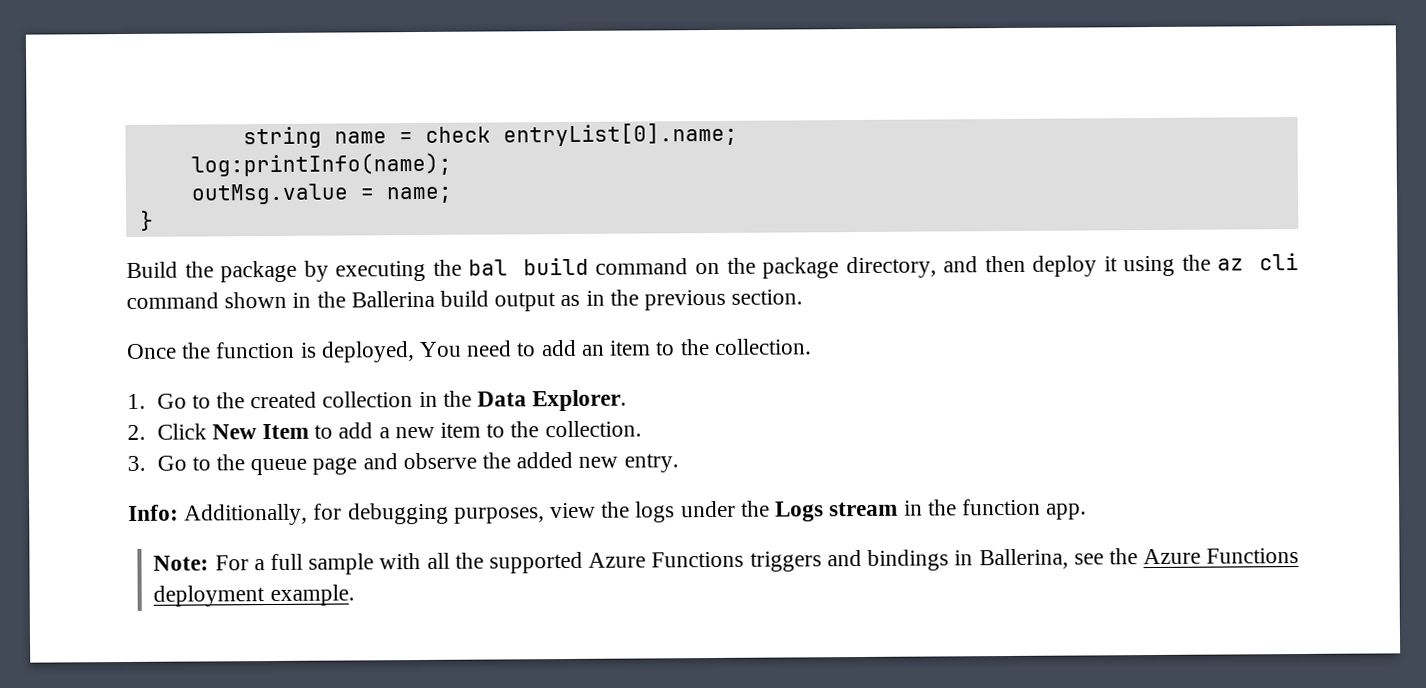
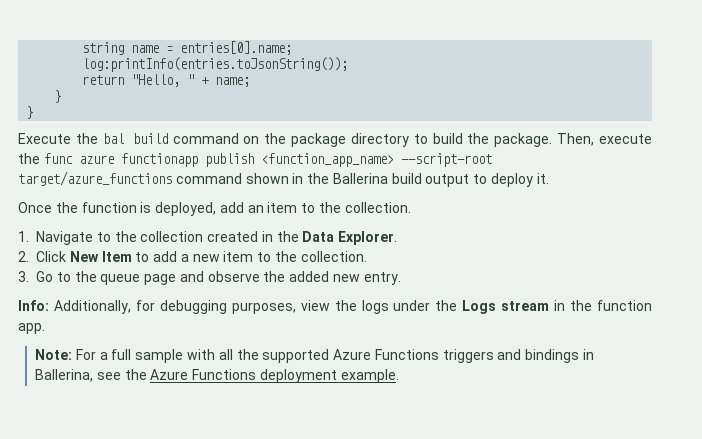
[424,122,738,147] [190,152,452,177] [190,183,453,205] [139,210,154,231] [126,260,427,283] check entryList[0].name; // log:printInfo(name); // outMsg.value = name; // } // Build the package by executing -> [180,41,293,55] [82,57,349,72] [82,74,251,87] [54,90,62,103] [26,106,34,119] [18,133,71,144] entries[0].name; // log:printInfo(entries.toJsonString()); // return "Hello, " + name; // } // } // Execute
[845,253,1300,279] directory, and then deploy it using the az cli -> [350,133,652,147] [18,153,492,167] [18,171,172,186] directory to build the package. Then, execute the func azure functionapp publish <function_app_name> --script-root target/azure_functions
[560,289,804,311] as in the previous section. -> [473,173,549,187] to deploy it.
[419,340,537,357] You need to -> (217, 209) none
[156,391,414,409] Go to the created collection -> [36,231,259,245] Navigate to the collection created

